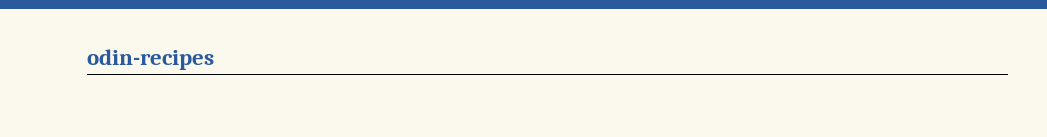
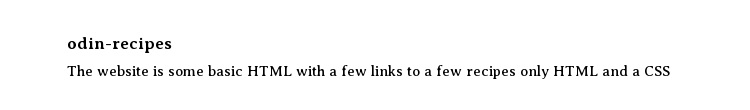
(214, 59) none -> [67,65,670,79] // The website is some basic HTML with a few links to a few recipes only HTML and a CSS

